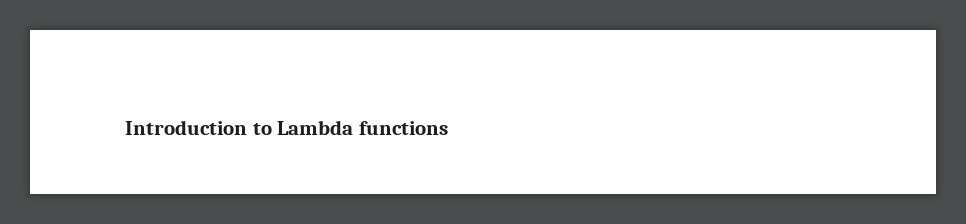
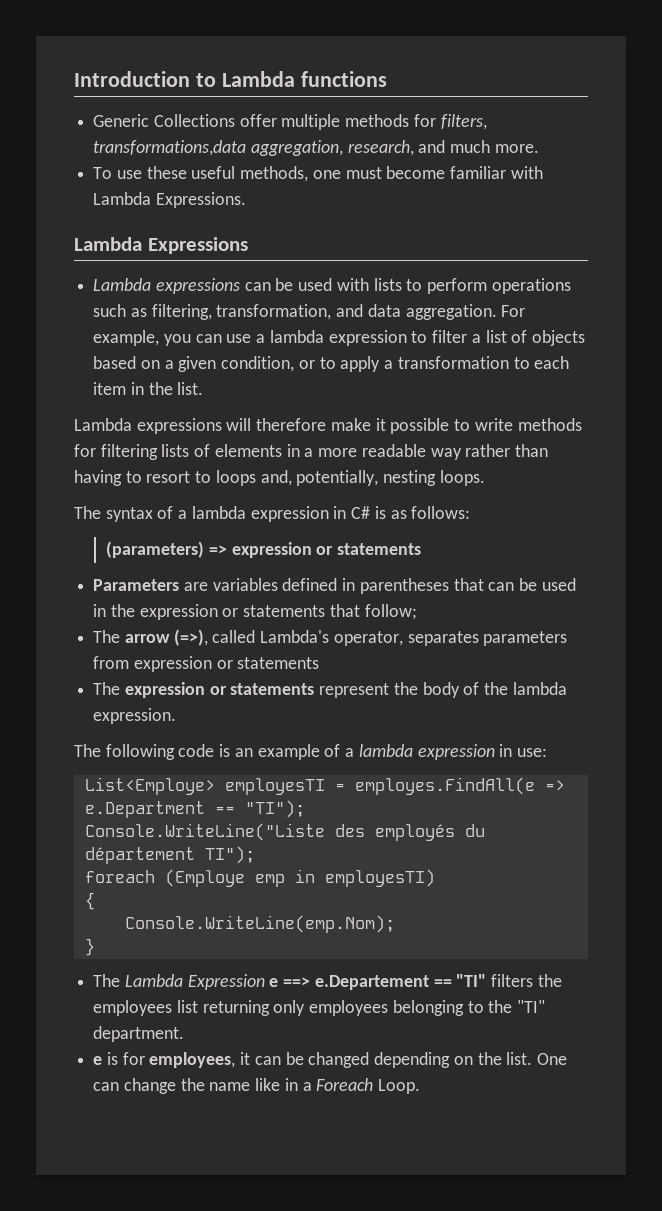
(449, 128) none -> [93,114,487,130] [93,140,539,156] [93,166,543,182] [93,192,246,208] [74,237,248,254] [93,278,571,294] [93,304,526,320] [93,330,585,346] [93,356,570,372] [93,382,204,395] [74,418,582,434] [74,444,548,460] [74,470,485,486] [74,506,471,522] [106,541,421,558] [93,578,576,594] [93,604,417,620] [93,629,568,646] [93,656,320,672] [93,682,567,698] [93,708,177,724] [74,744,547,760] [84,777,565,795] [84,800,305,818] [84,823,485,841] [84,846,255,864] [84,869,435,887] [84,892,95,910] [124,915,395,933] [84,938,95,956] [93,974,562,990] [93,1000,546,1016] [93,1026,185,1042] [93,1052,567,1068] [93,1078,421,1094] // Generic Collections offer multiple methods for filters, transformations,data aggregation, research, and much more. // To use these useful methods, one must become familiar with Lambda Expressions. // Lambda Expressions // Lambda expressions can be used with lists to perform operations such as filtering, transformation, and data aggregation. For example, you can use a lambda expression to filter a list of objects based on a given condition, or to apply a transformation to each item in the list. // Lambda expressions will therefore make it possible to write methods for filtering lists of elements in a more readable way rather than having to resort to loops and, potentially, nesting loops. // The syntax of a lambda expression in C# is as follows: // (parameters) => expression or statements // Parameters are variables defined in parentheses that can be used in the expression or statements that follow; // The arrow (=>), called Lambda's operator, separates parameters from expression or statements // The expression or statements represent the body of the lambda expression. // The following code is an example of a lambda expression in use: // List<Employe> employesTI = employes.FindAll(e => e.Department == "TI"); // Console.WriteLine("Liste des employés du département TI"); // foreach (Employe emp in employesTI) // { // Console.WriteLine(emp.Nom); // } // The Lambda Expression e ==> e.Departement == "TI" filters the employees list returning only employees belonging to the "TI" department. // e is for employees, it can be changed depending on the list. One can change the name like in a Foreach Loop.

